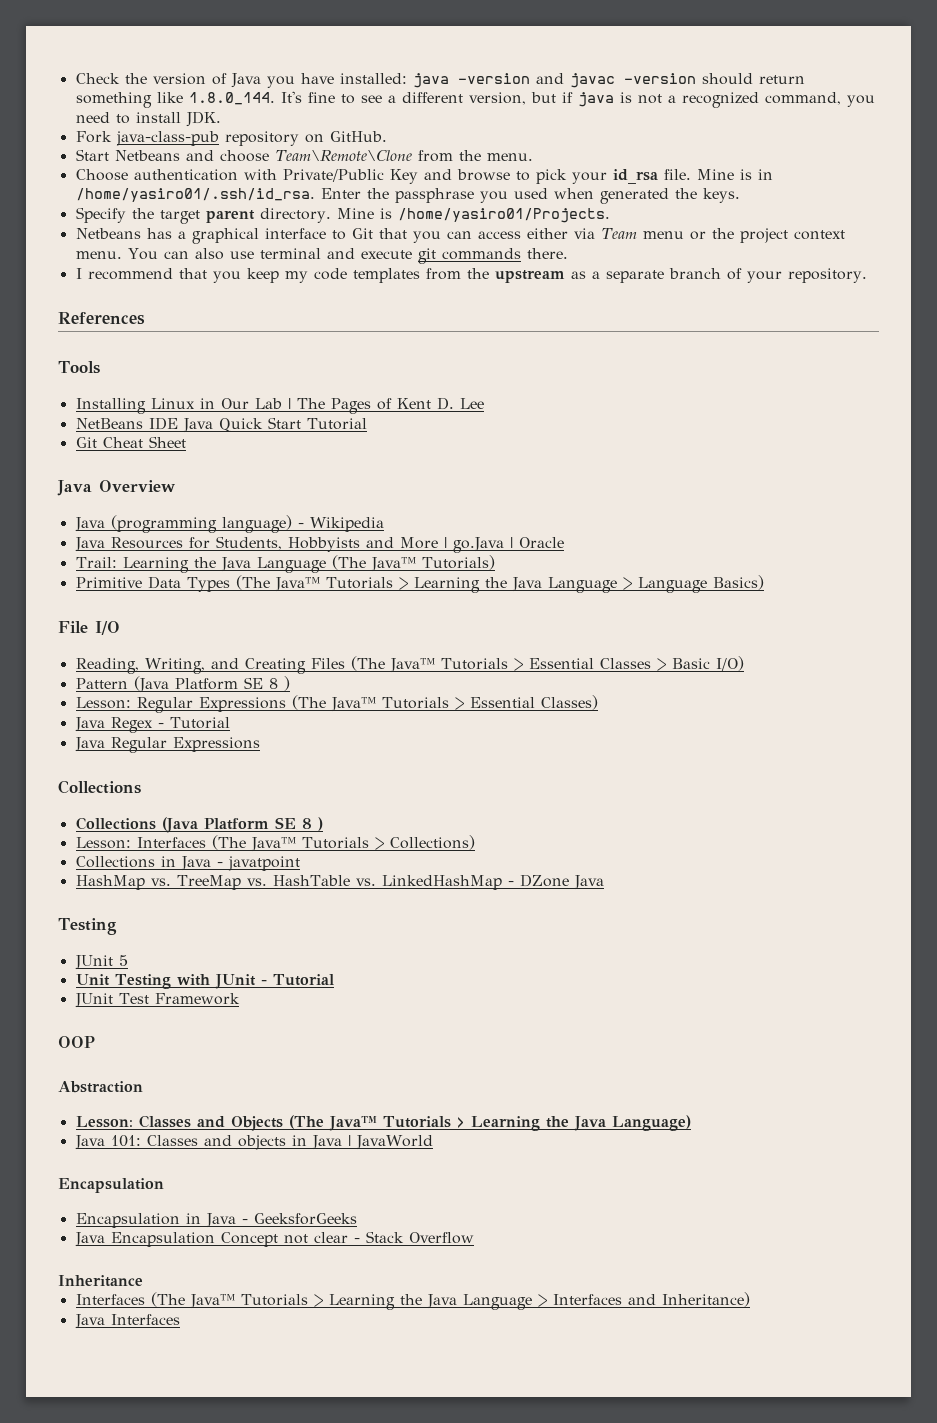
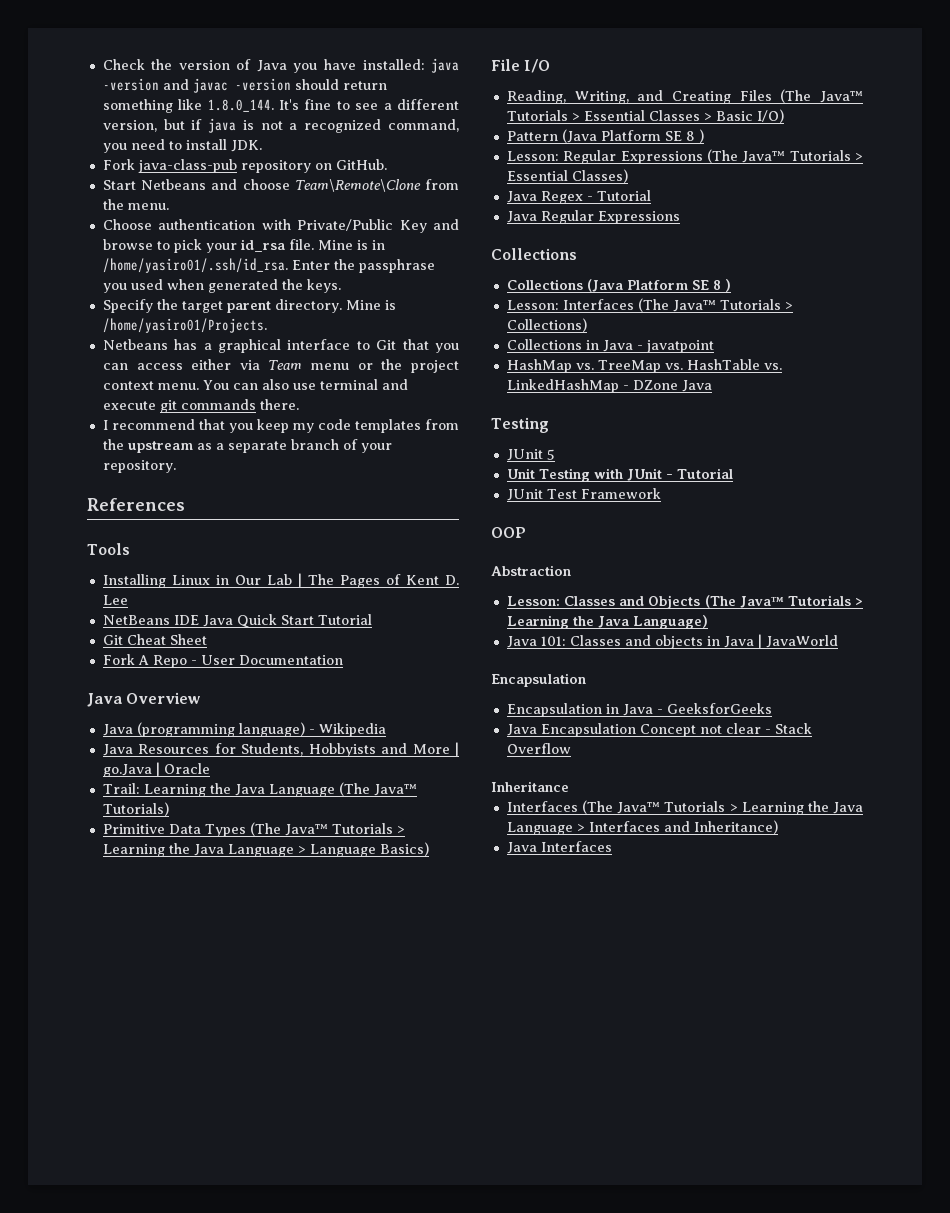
(186, 442) none -> [102,654,343,668] // Fork A Repo - User Documentation

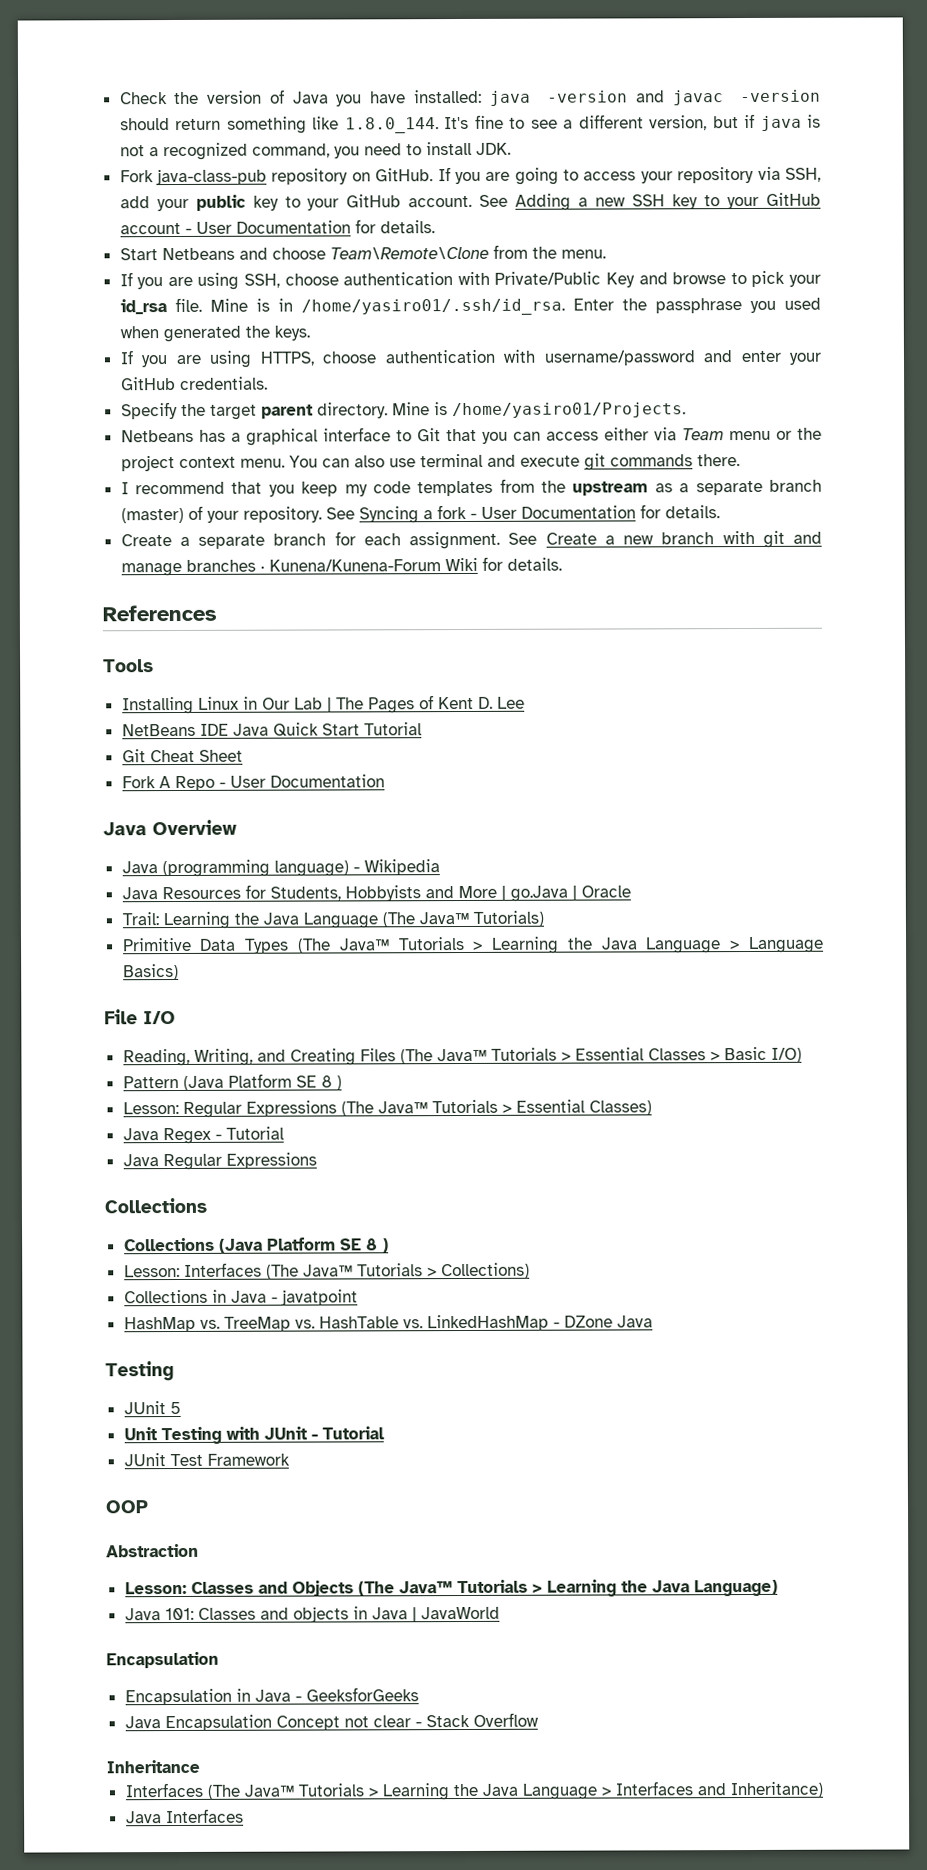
(387, 164) none -> [437,166,821,185] [119,192,821,212] [119,219,435,235] If you are going to access your repository via SSH, add your public key to your GitHub account. See Adding a new SSH key to your GitHub account - User Documentation for details.
[102,219,152,230] Choose -> [119,272,339,290] If you are using SSH, choose
(341, 286) none -> [119,349,822,368] [120,376,268,391] // If you are using HTTPS, choose authentication with username/password and enter your GitHub credentials.
(339, 444) none -> [120,507,184,524] (master)
(176, 466) none -> [325,504,720,524] [120,530,822,550] [120,556,562,577] See Syncing a fork - User Documentation for details. // Create a separate branch for each assignment. See Create a new branch with git and manage branches · Kunena/Kunena-Forum Wiki for details.

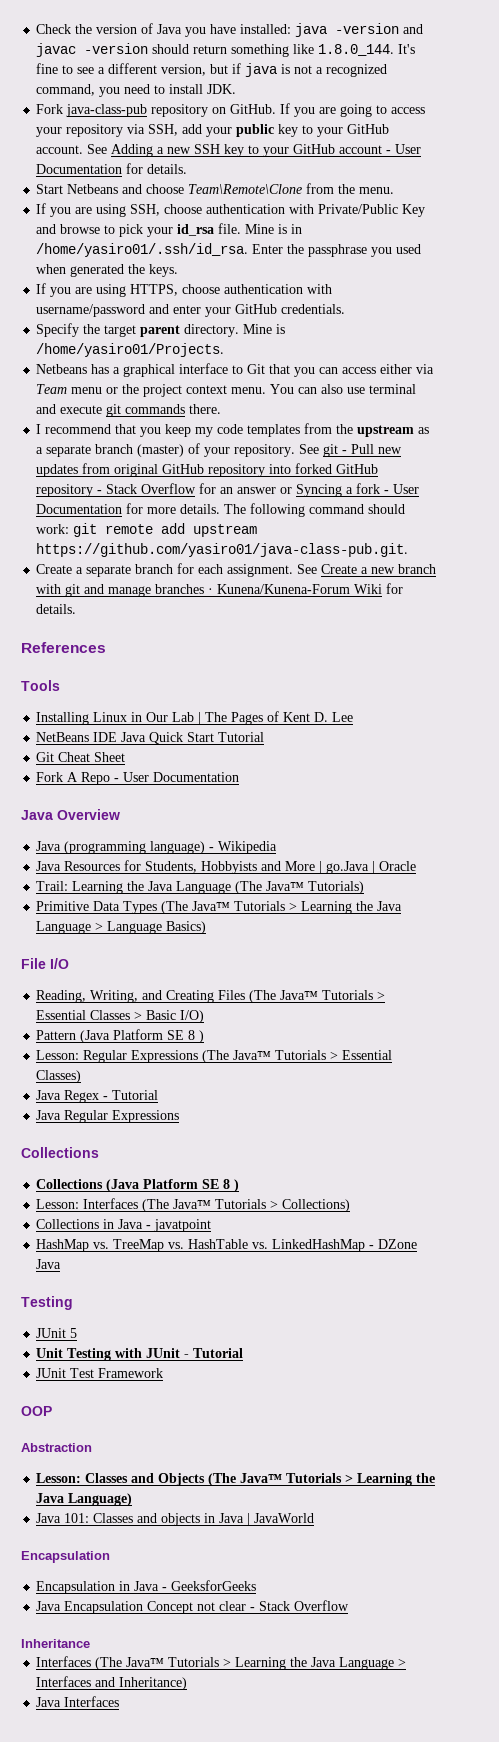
(355, 513) none -> [323,444,403,457] [36,463,379,477] [36,483,293,497] git - Pull new updates from original GitHub repository into forked GitHub repository - Stack Overflow for an answer or
[664,505,720,519] details. -> [147,503,406,517] [36,523,258,537] [36,543,409,557] more details. The following command should work: git remote add upstream https://github.com/yasiro01/java-class-pub.git.

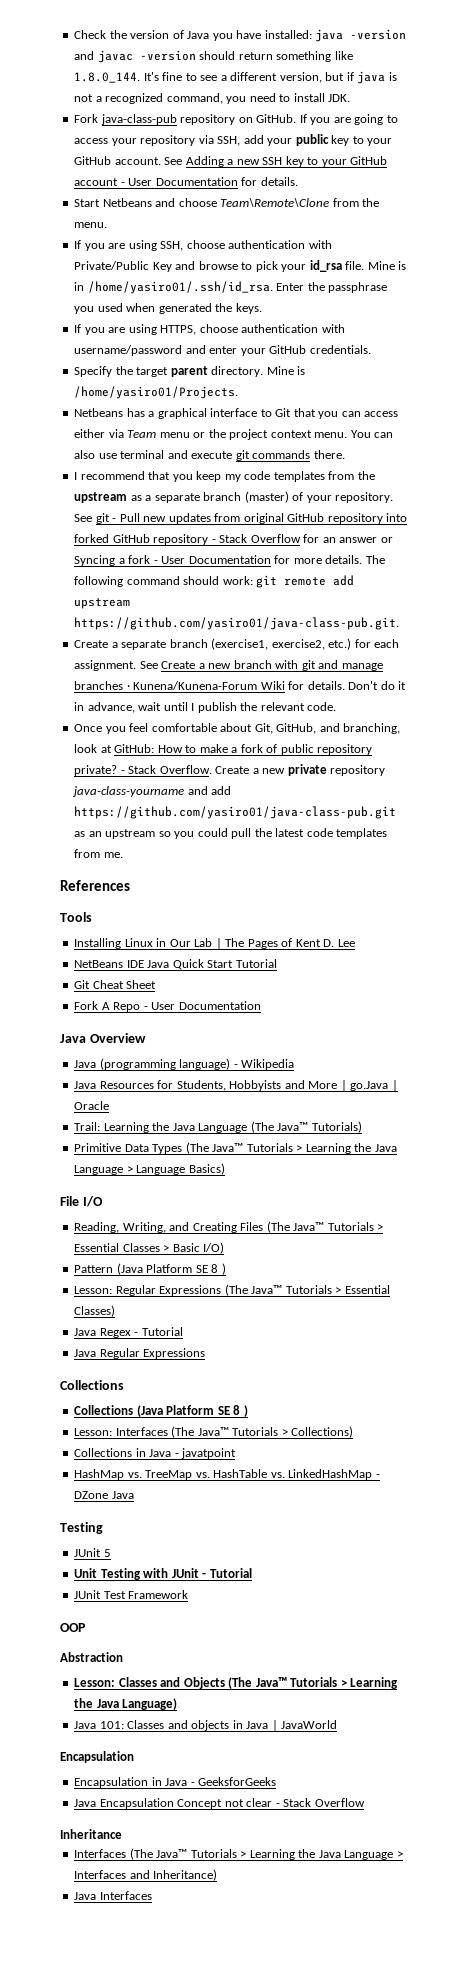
(174, 569) none -> [211,638,352,650] (exercise1, exercise2, etc.)
(77, 609) none -> [348,681,407,690] [74,702,337,713] [74,723,401,734] [74,744,373,755] [74,764,386,776] [73,786,232,797] [74,806,397,819] [74,828,388,839] [74,849,123,858] Don't do it in advance, wait until I publish the relevant code. // Once you feel comfortable about Git, GitHub, and branching, look at GitHub: How to make a fork of public repository private? - Stack Overflow. Create a new private repository java-class-yourname and add https://github.com/yasiro01/java-class-pub.git as an upstream so you could pull the latest code templates from me.

